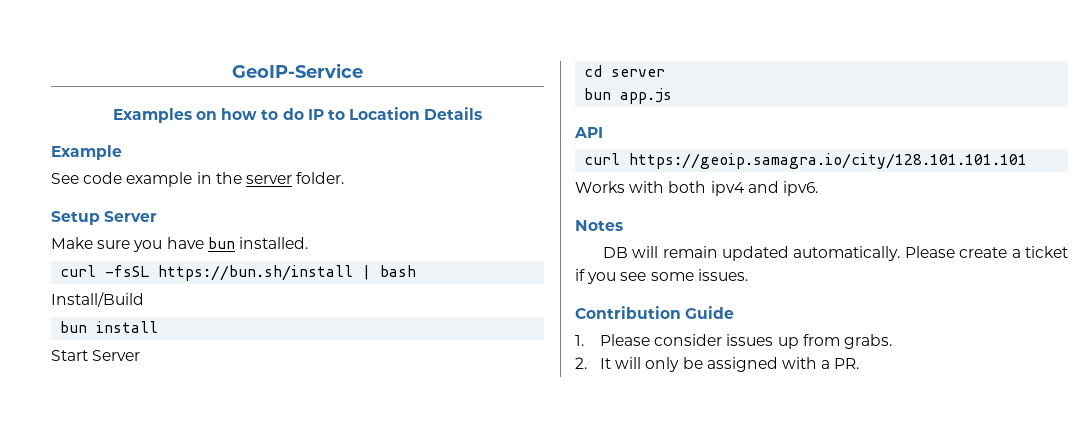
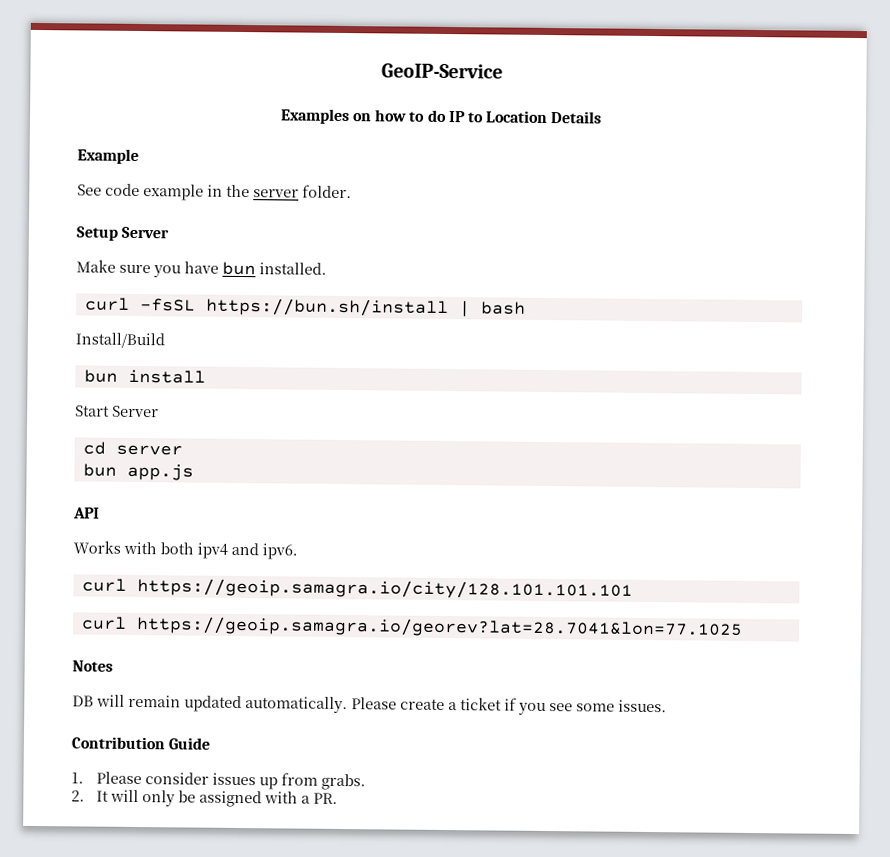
[584,153,1028,169] // curl https://geoip.samagra.io/city/128.101.101.101 -> (100, 513) none
(818, 188) none -> [81,577,633,600] [81,615,743,639] // curl https://geoip.samagra.io/city/128.101.101.101 // curl https://geoip.samagra.io/georev?lat=28.7041&lon=77.1025

